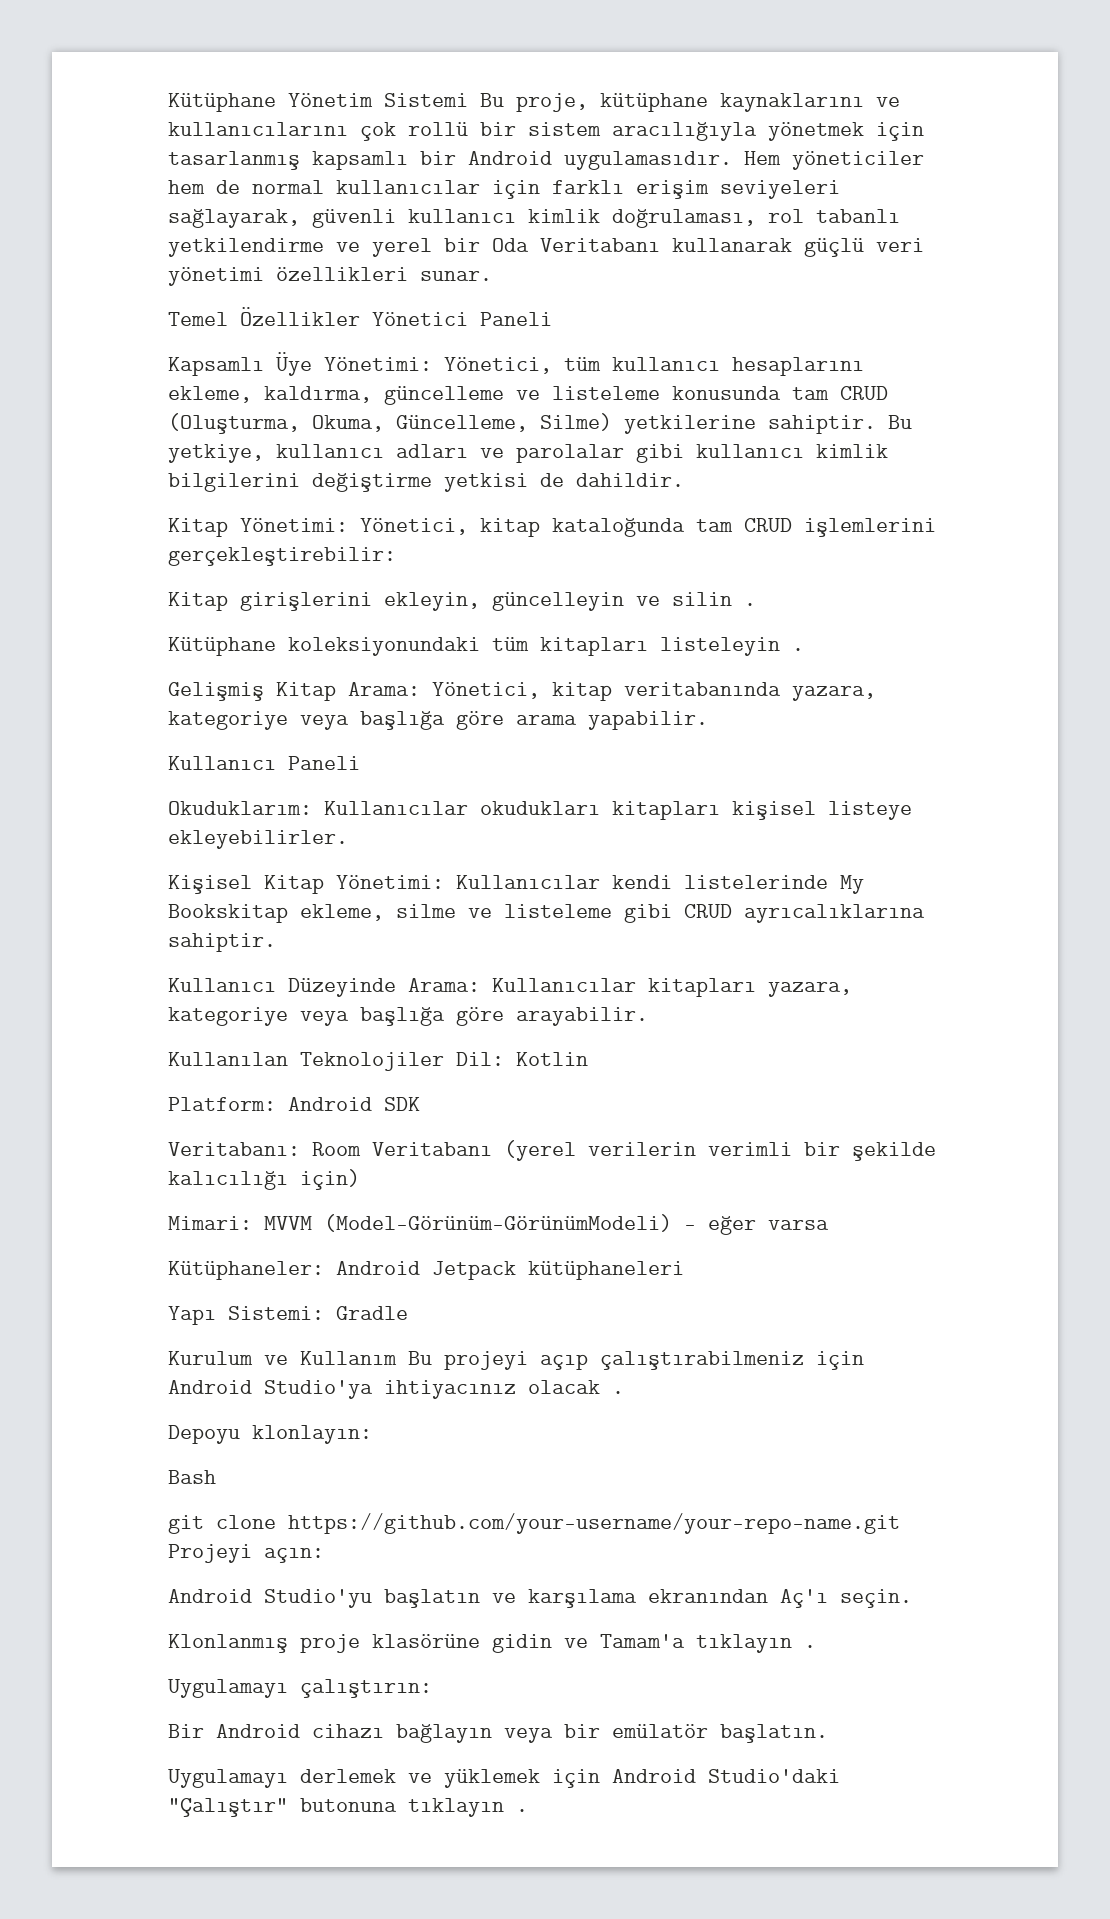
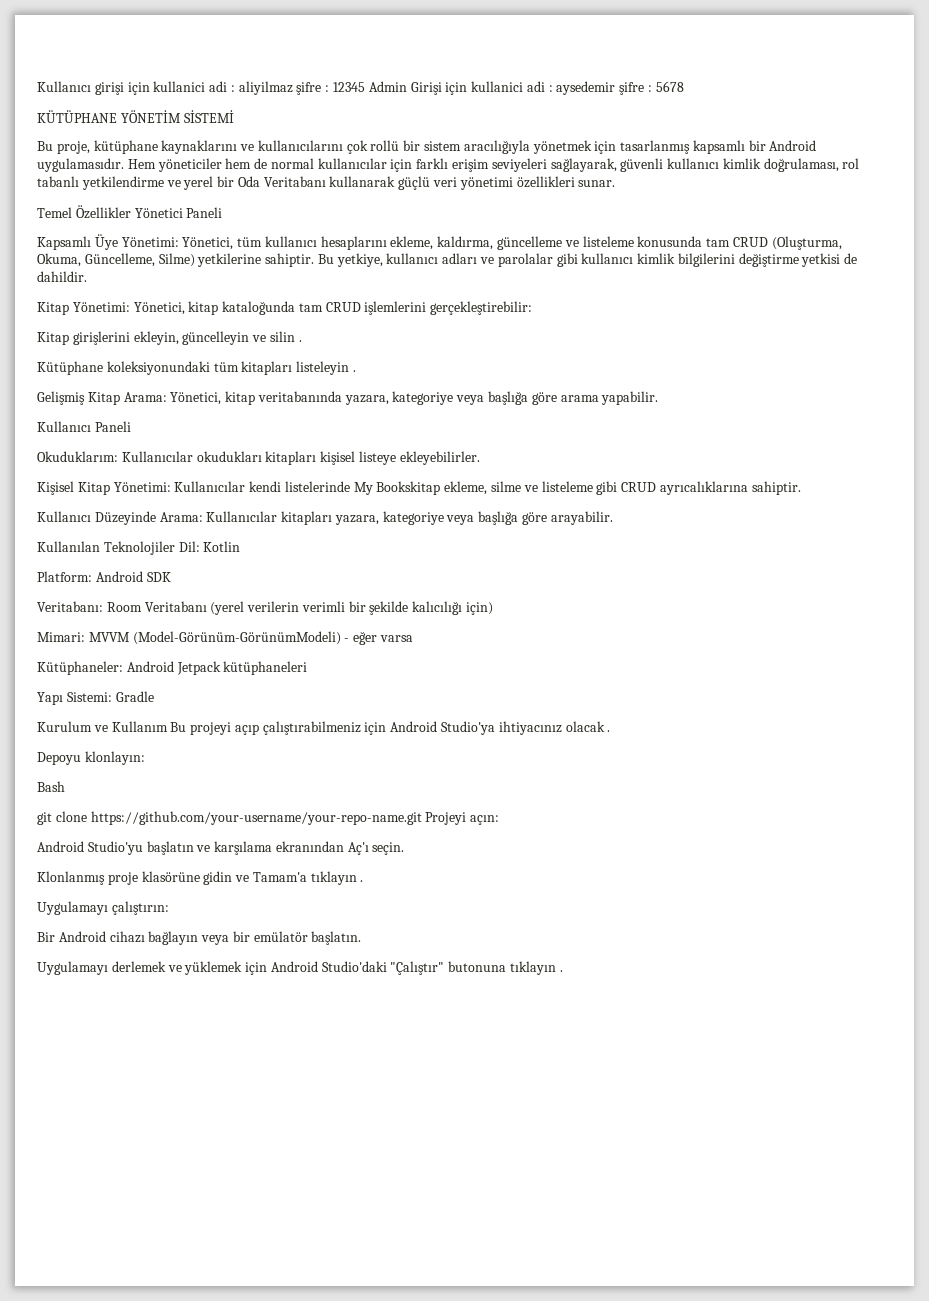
[168,93,468,112] Kütüphane Yönetim Sistemi -> [37,81,684,95] [37,110,234,123] Kullanıcı girişi için kullanici adi : aliyilmaz şifre : 12345 Admin Girişi için kullanici adi : aysedemir şifre : 5678 // KÜTÜPHANE YÖNETİM SİSTEMİ //

